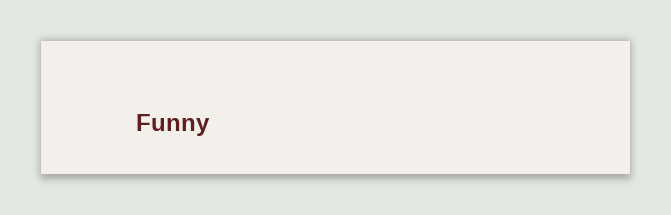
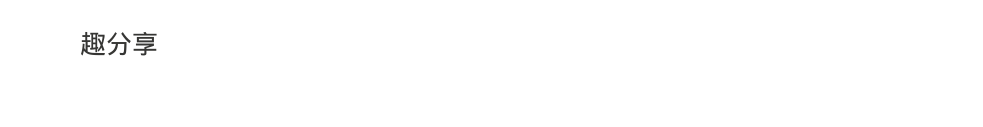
[136,114,210,136] Funny -> [80,31,158,56] 趣分享

